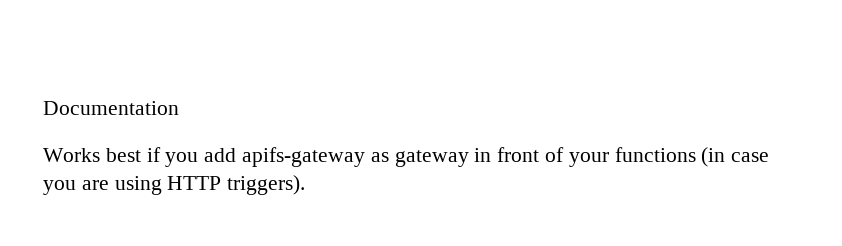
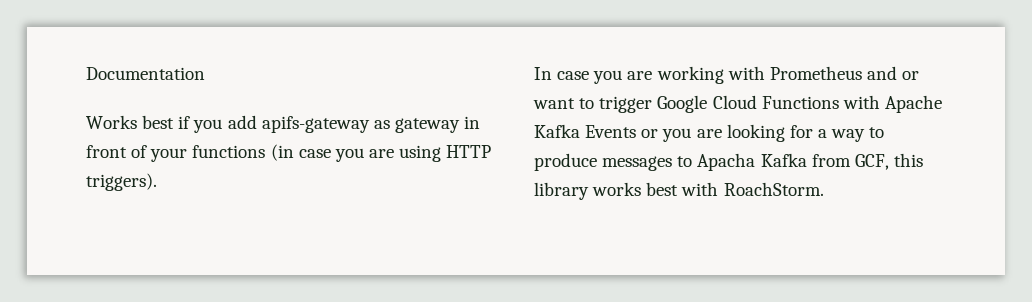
(306, 185) none -> [534,66,920,84] [533,95,942,113] [534,124,885,142] [534,153,923,171] [534,182,824,200] // In case you are working with Prometheus and or want to trigger Google Cloud Functions with Apache Kafka Events or you are looking for a way to produce messages to Apacha Kafka from GCF, this library works best with RoachStorm.

